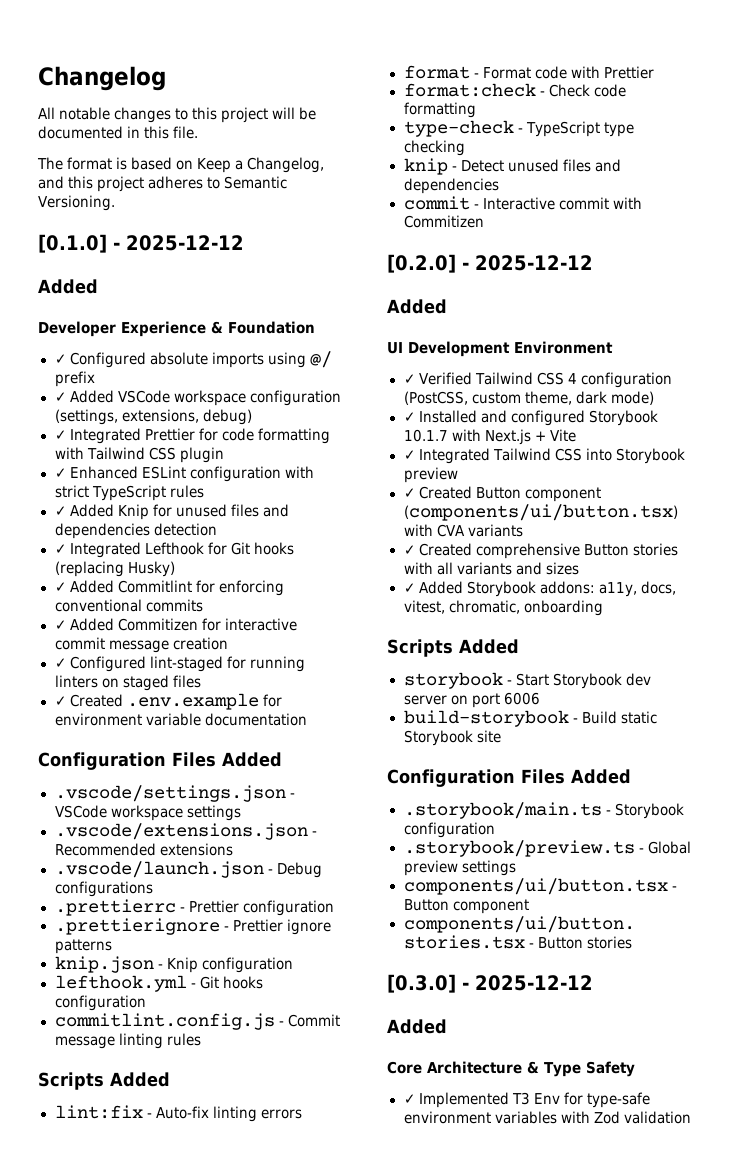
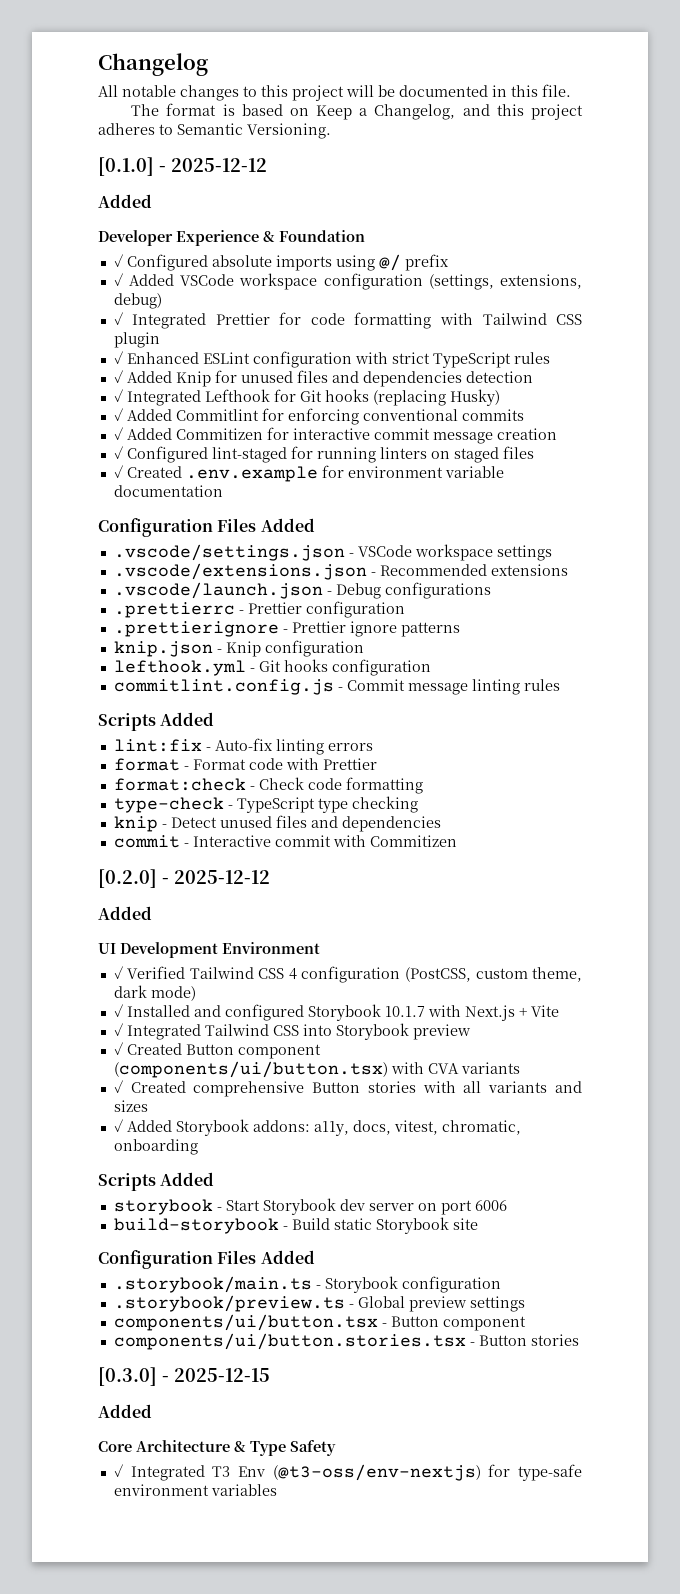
[475,975,593,991] 2025-12-12 -> [174,1368,270,1382] 2025-12-15
[418,1092,509,1108] Implemented -> [130,1465,205,1481] Integrated
(560, 1098) none -> [272,1464,481,1481] (@t3-oss/env-nextjs)
[560,1111,691,1124] with Zod validation -> (277, 1490) none

